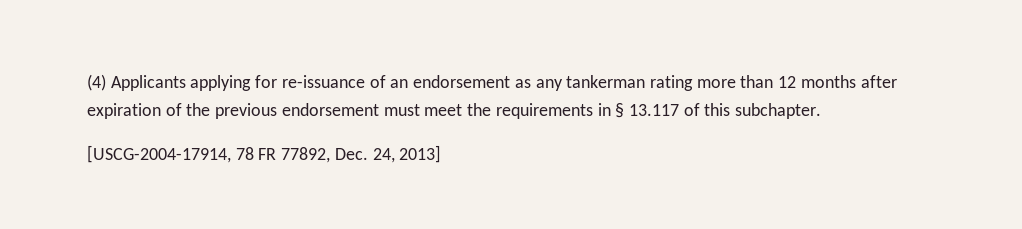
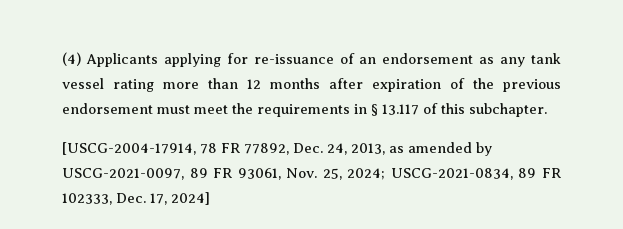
[566,75,646,88] tankerman -> [530,53,561,64] [62,78,104,89] tank vessel
[399,145,442,163] 2013] -> [351,142,492,156] [62,168,561,180] [62,192,210,205] 2013, as amended by USCG-2021-0097, 89 FR 93061, Nov. 25, 2024; USCG-2021-0834, 89 FR 102333, Dec. 17, 2024]

